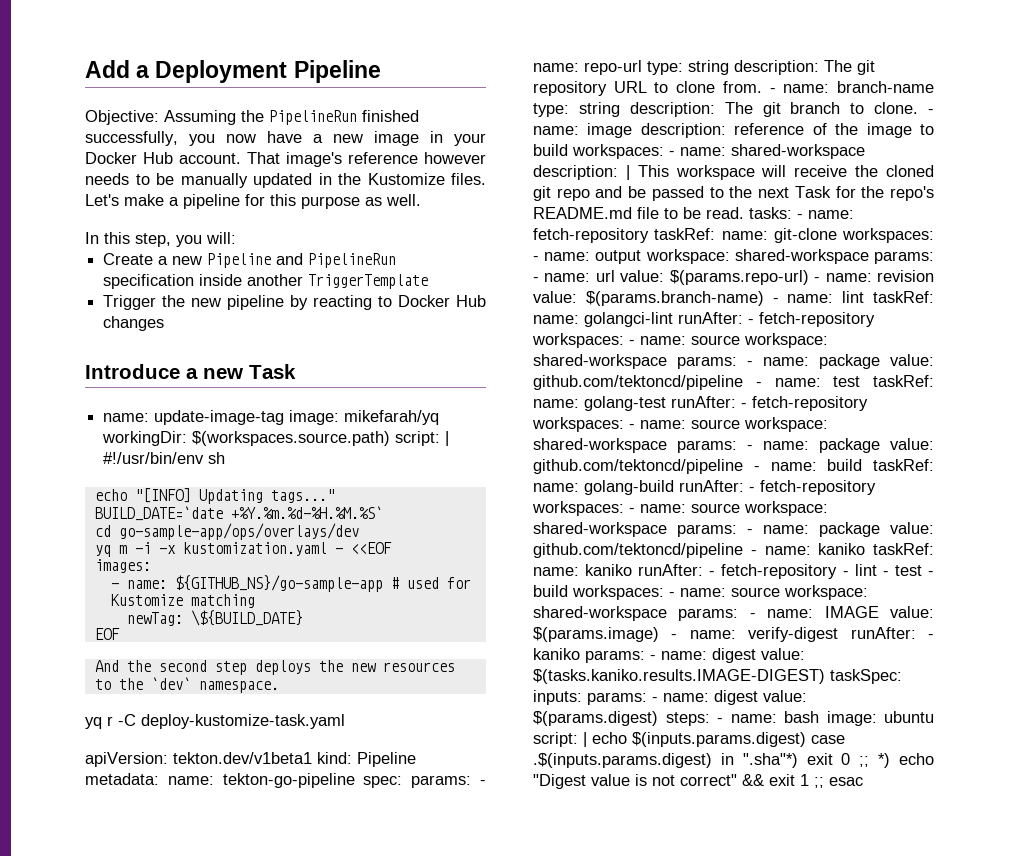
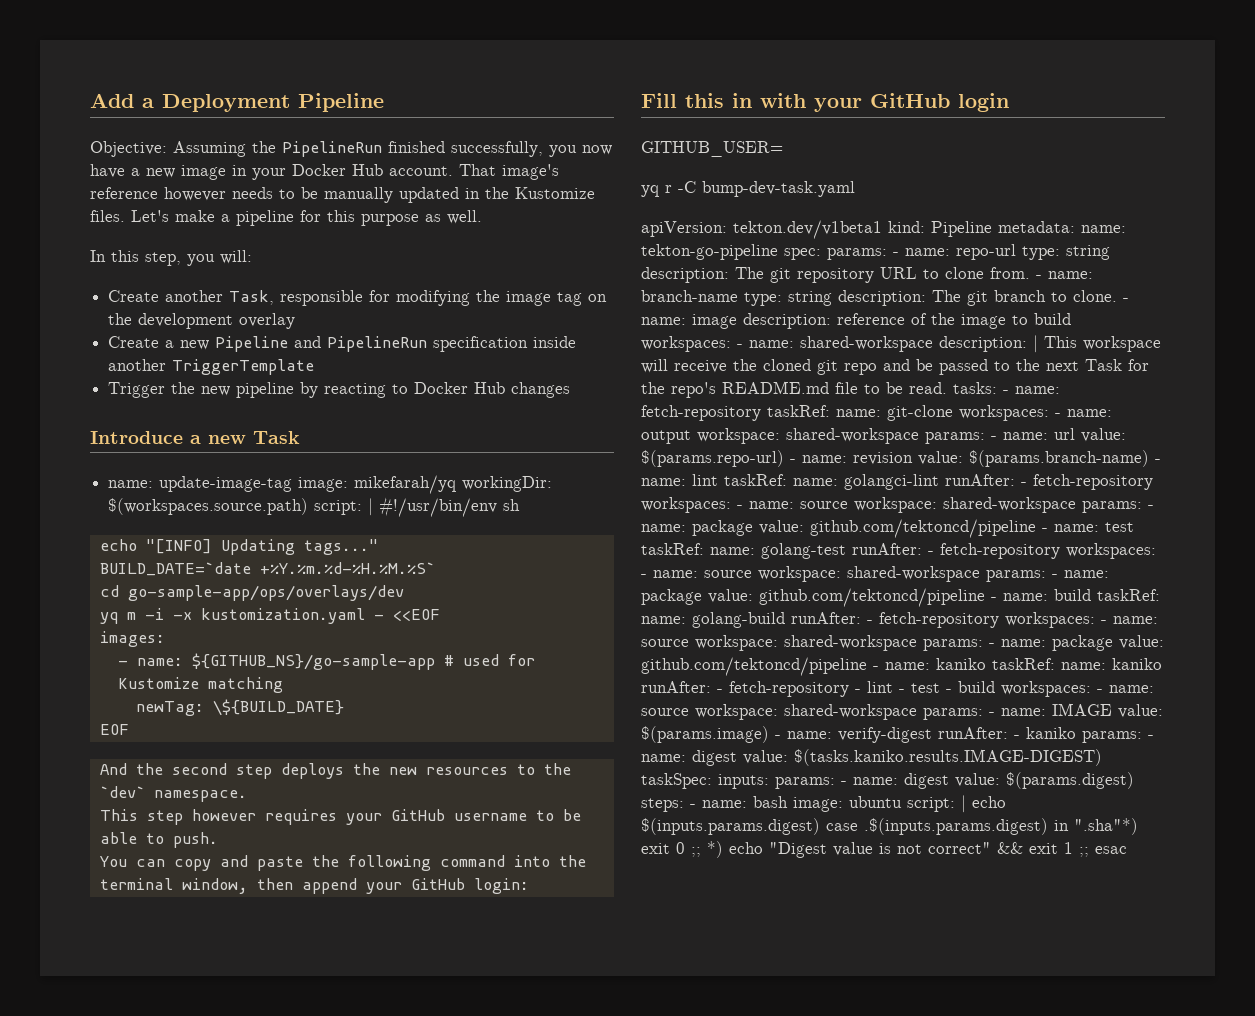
(236, 238) none -> [108,290,608,306] [108,313,296,329] // Create another Task, responsible for modifying the image tag on the development overlay
(279, 687) none -> [99,809,581,825] [99,832,218,848] [99,855,586,871] [99,878,529,894] [641,93,1009,112] [641,141,783,157] // This step however requires your GitHub username to be able to push. // You can copy and paste the following command into the terminal window, then append your GitHub login: // Fill this in with your GitHub login // GITHUB_USER=
[141,714,345,729] deploy-kustomize-task.yaml -> [702,181,855,197] bump-dev-task.yaml

